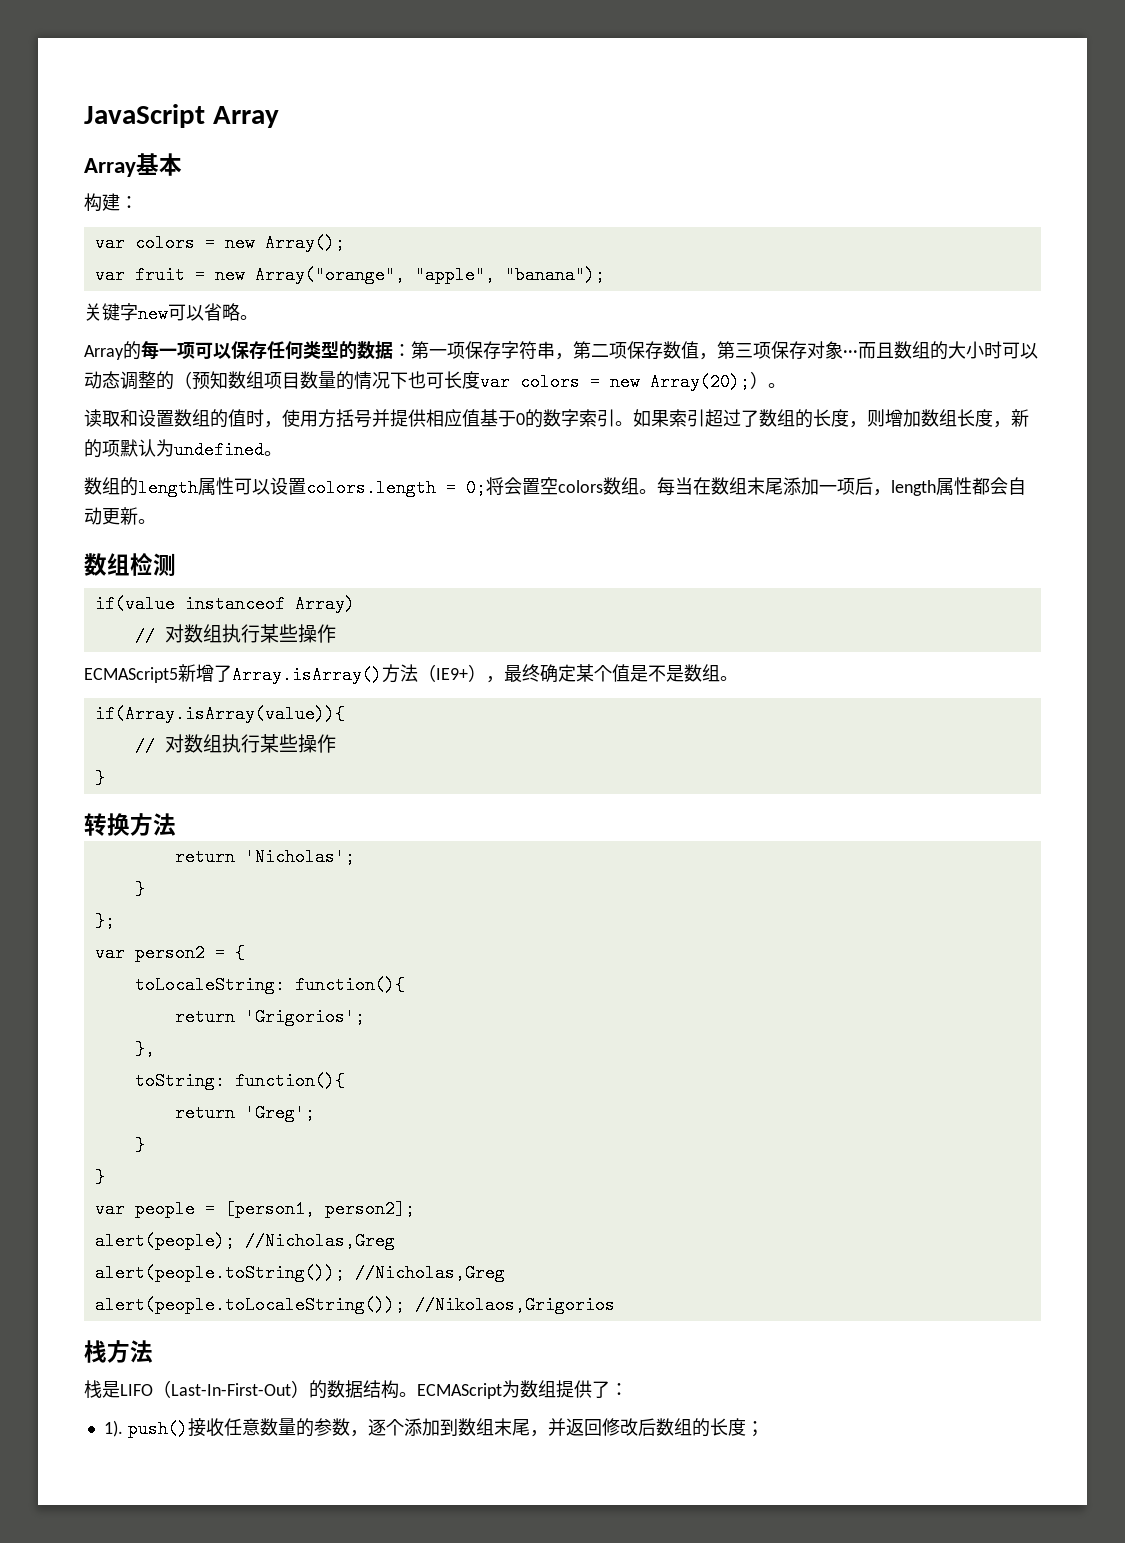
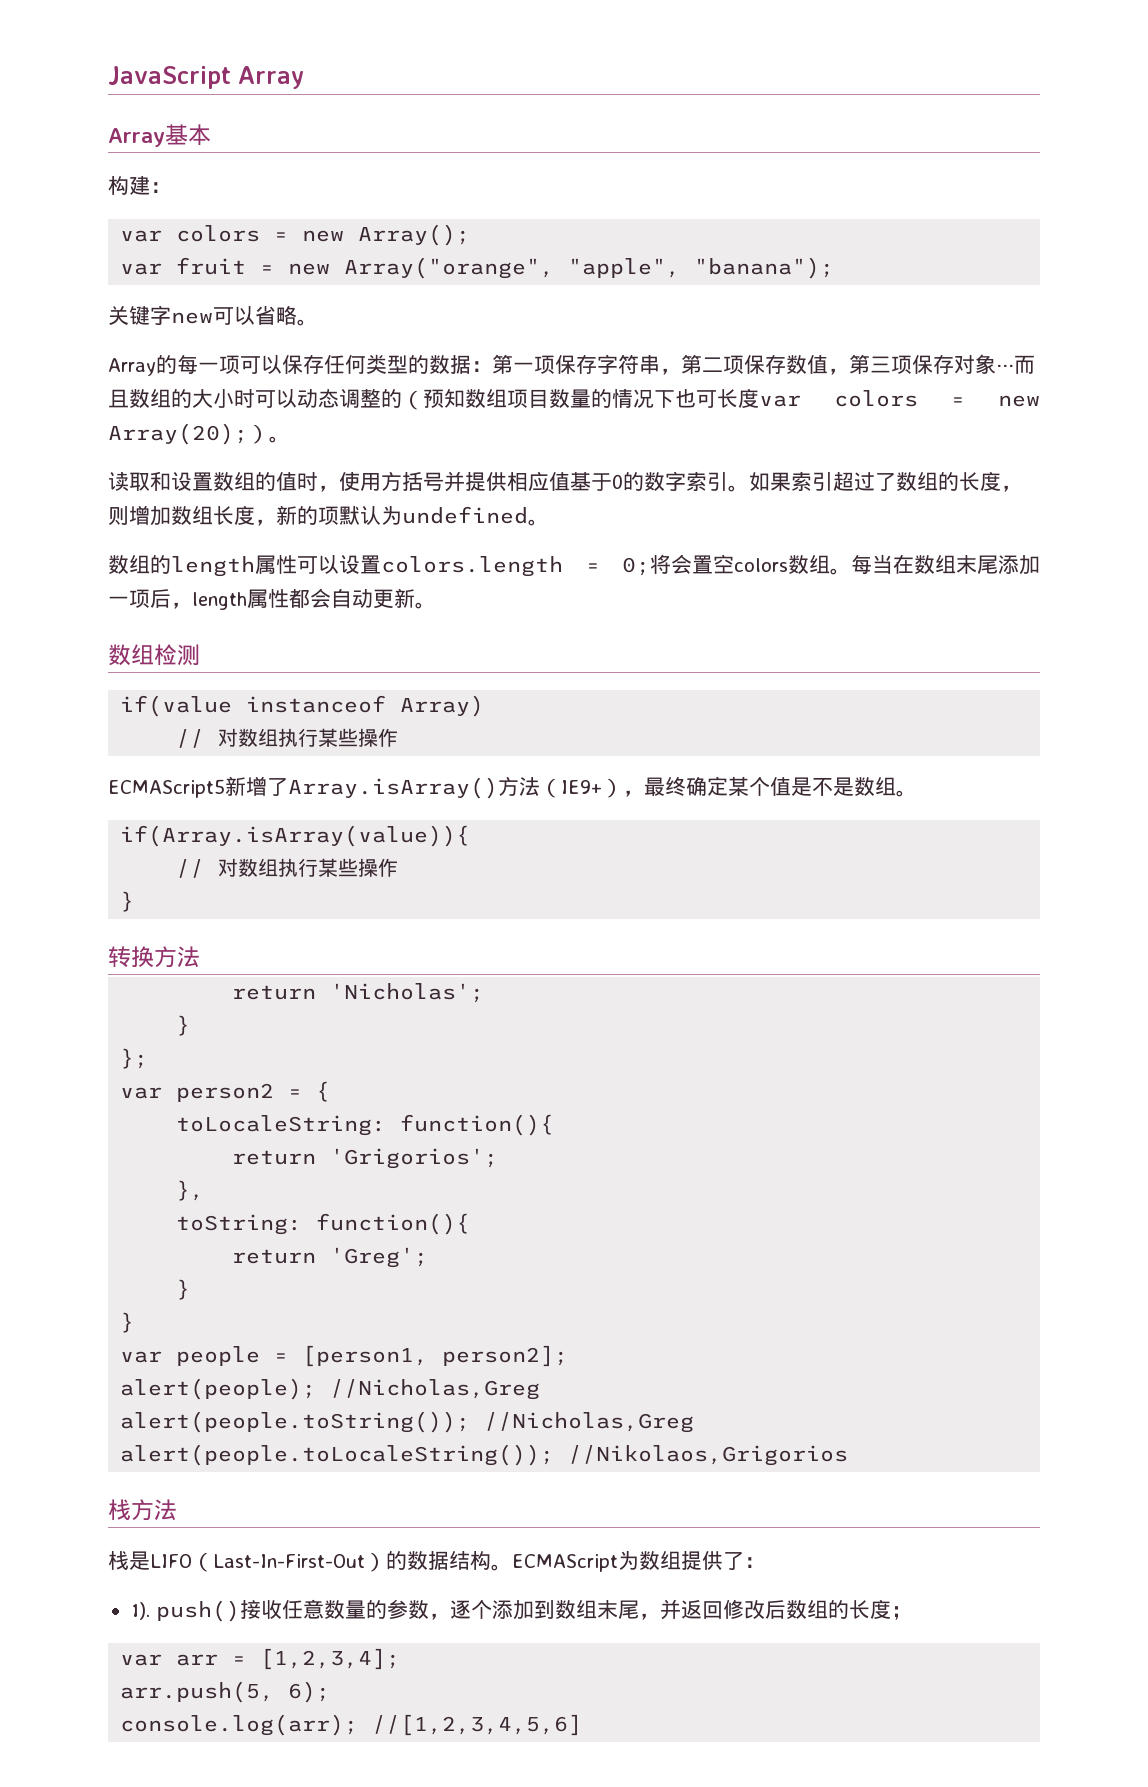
(764, 1429) none -> [120,1648,401,1670] [120,1681,331,1703] [120,1714,583,1736] // var arr = [1,2,3,4]; // arr.push(5, 6); // console.log(arr); //[1,2,3,4,5,6]

